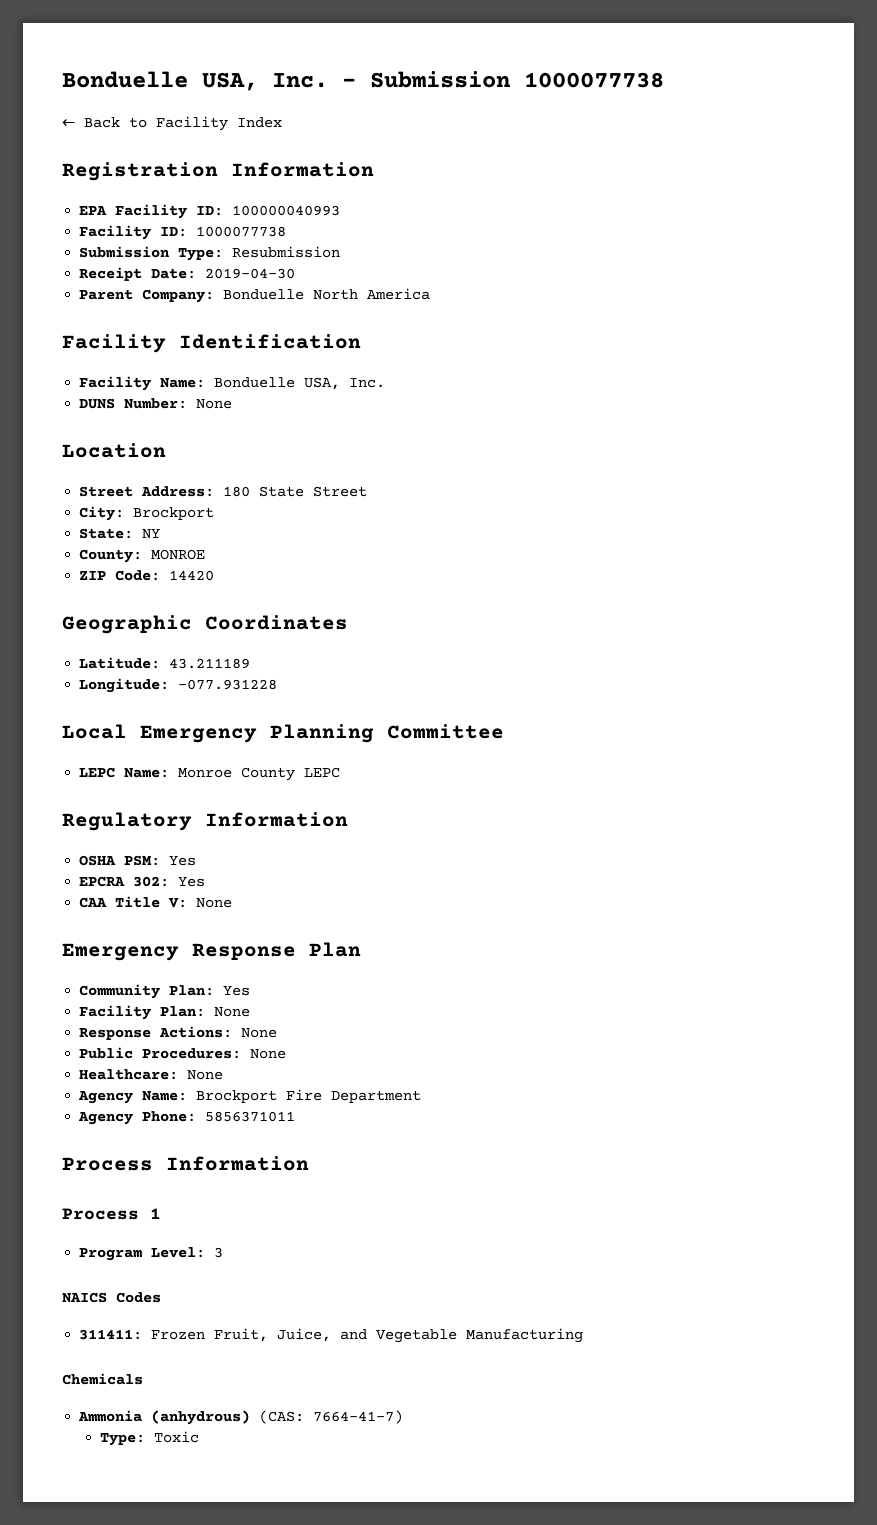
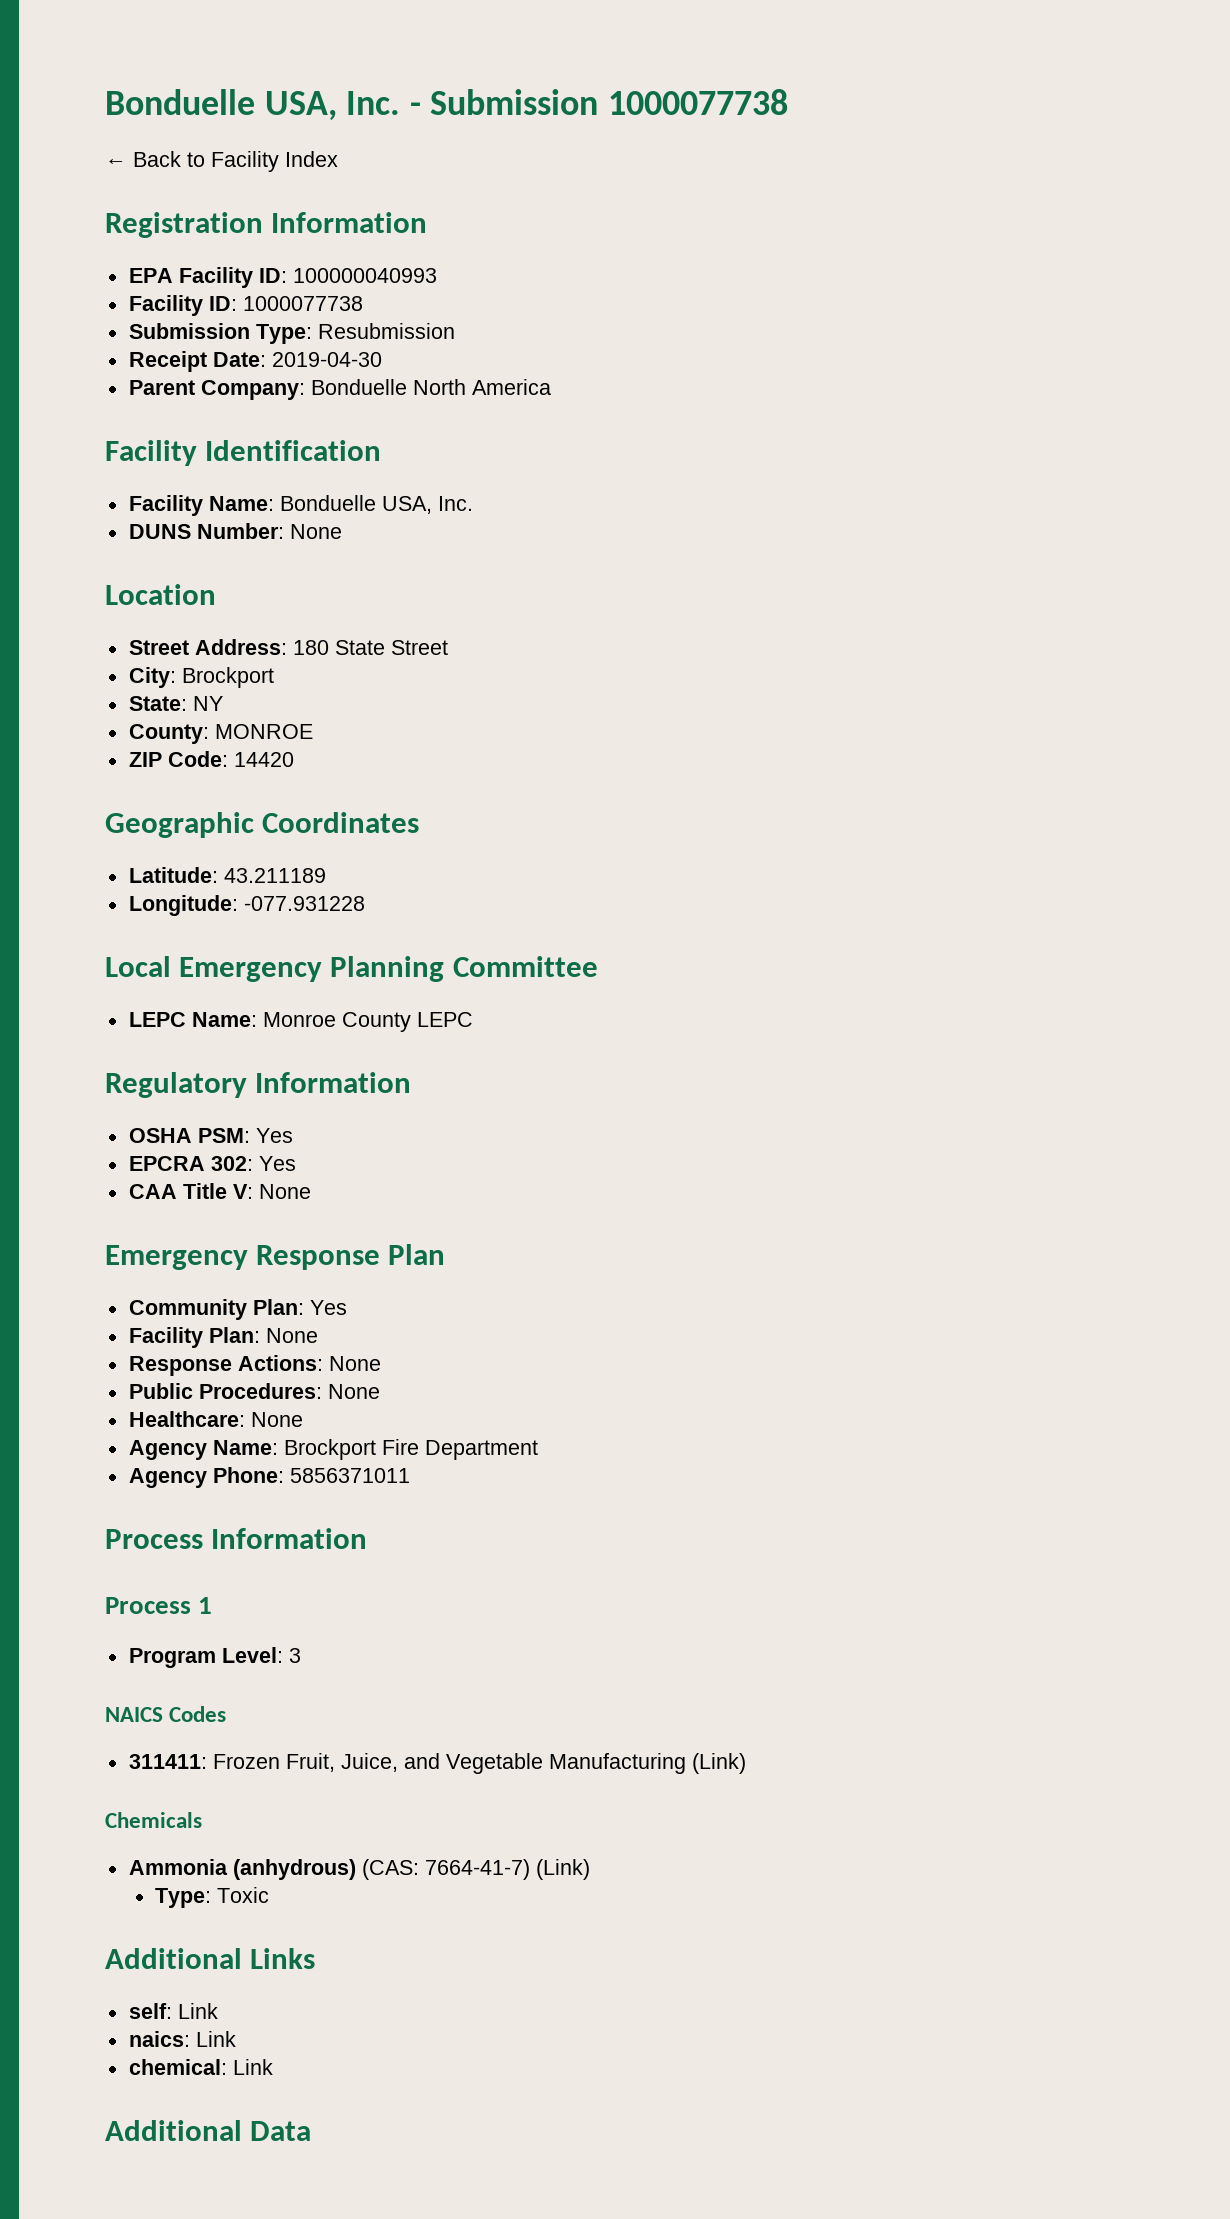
(584, 1335) none -> [691,1753,746,1774] (Link)
(404, 1417) none -> [535,1859,590,1880] (Link)
(199, 1437) none -> [105,1948,316,1969] [128,2003,218,2019] [128,2031,236,2047] [128,2059,273,2075] [105,2120,312,2141] // Additional Links // self: Link // naics: Link // chemical: Link // Additional Data

